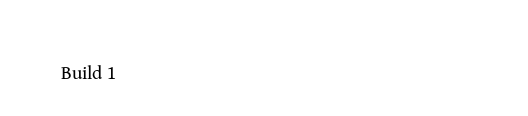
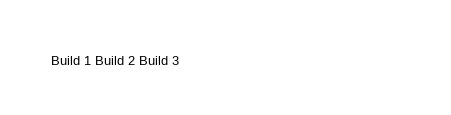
(116, 73) none -> [95,56,179,65] Build 2 Build 3

